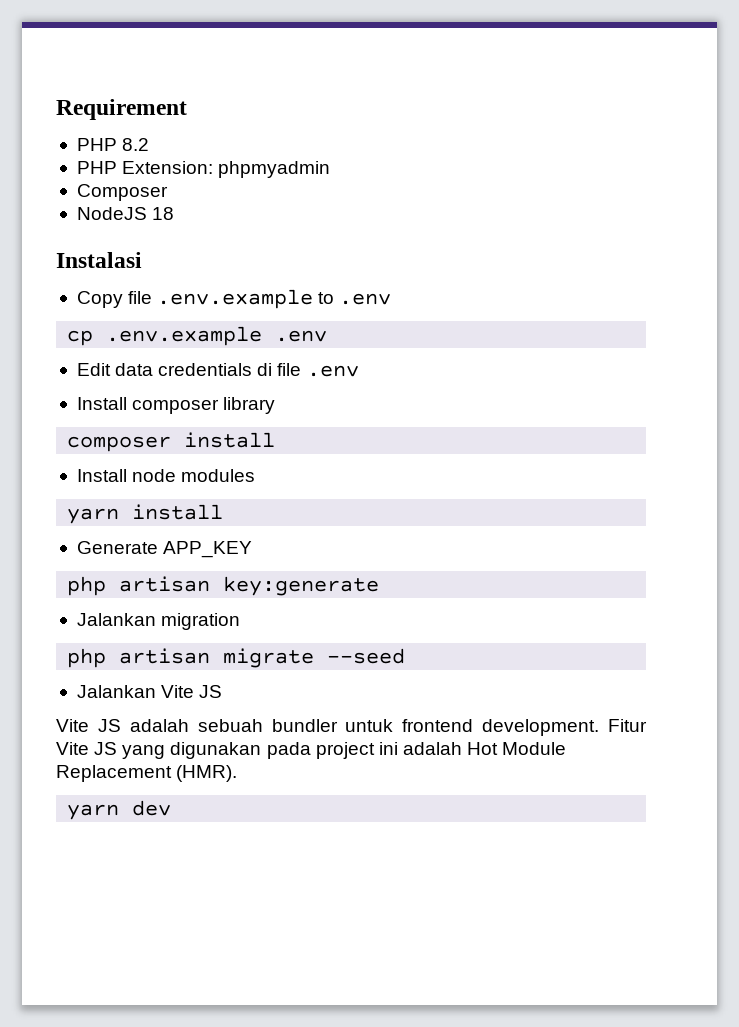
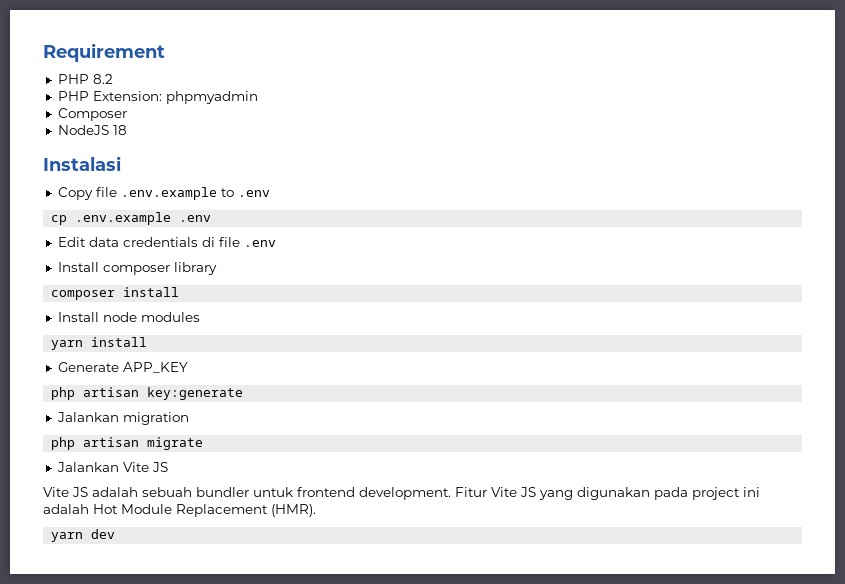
[327,648,406,664] --seed -> (204, 443) none

